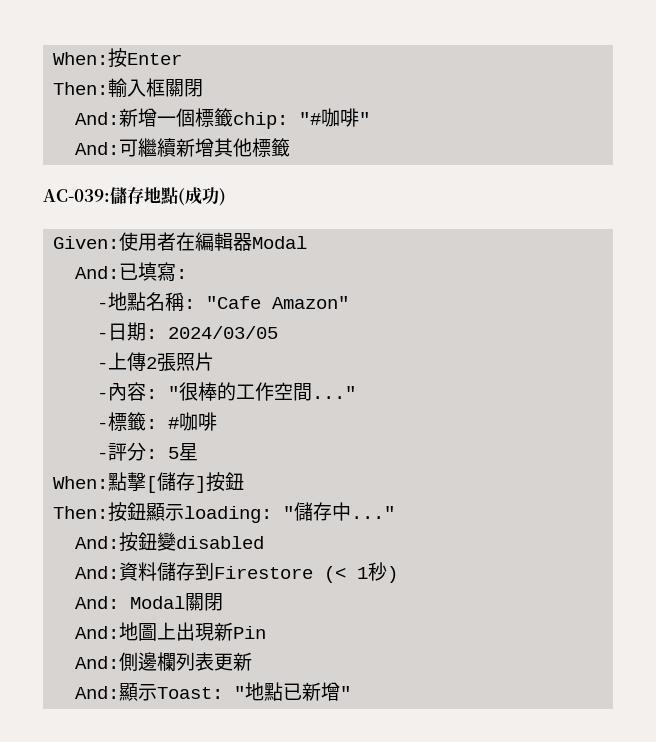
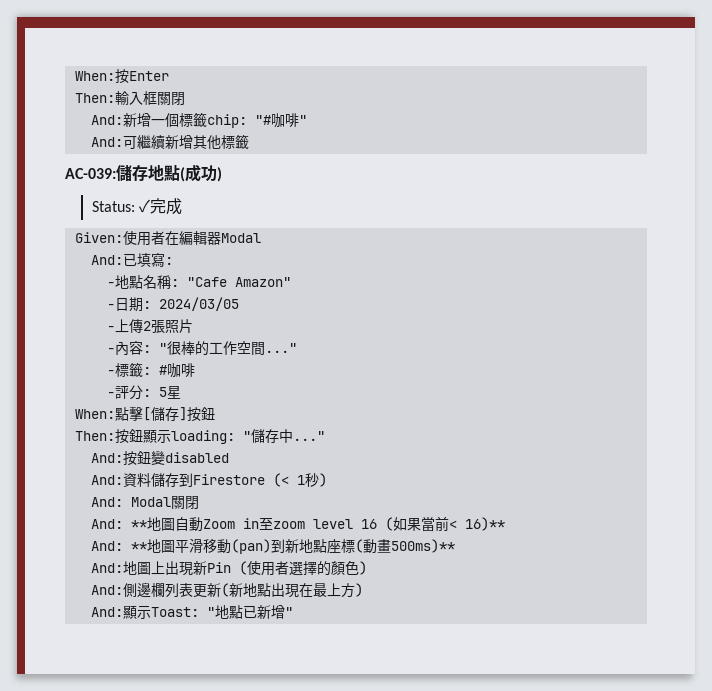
(226, 197) none -> [92,198,183,215] // Status: ✓完成
(224, 602) none -> [90,516,505,532] [90,538,455,554] // And: **地圖自動Zoom in至zoom level 16 (如果當前< 16)** // And: **地圖平滑移動(pan)到新地點座標(動畫500ms)**
(267, 632) none -> [238,560,367,576] (使用者選擇的顏色)
(253, 661) none -> [220,583,363,598] (新地點出現在最上方)

